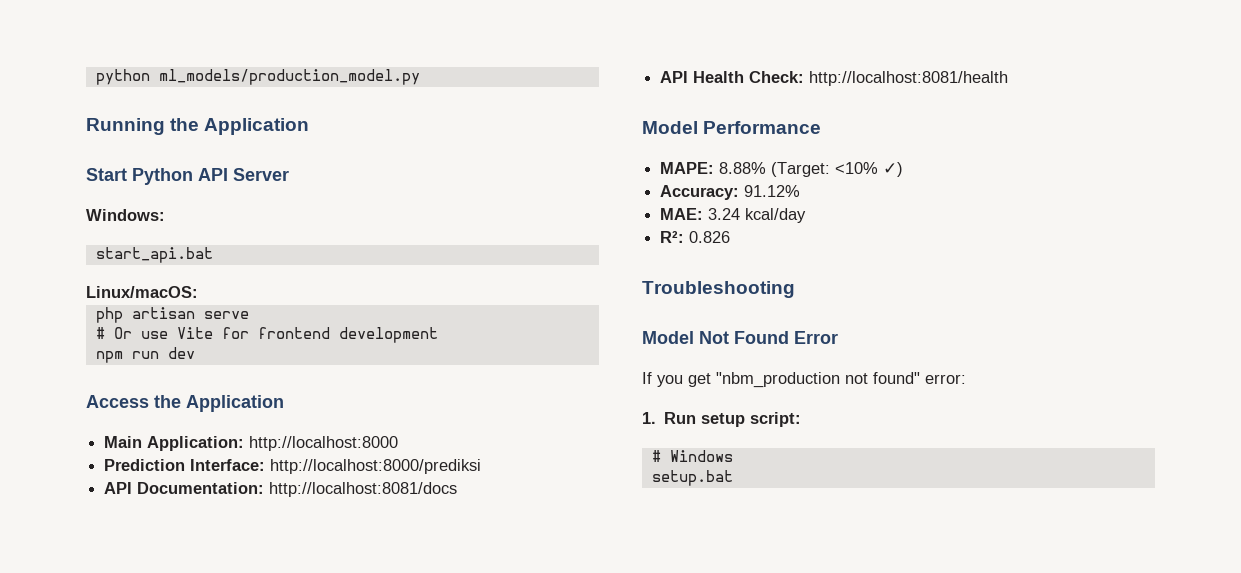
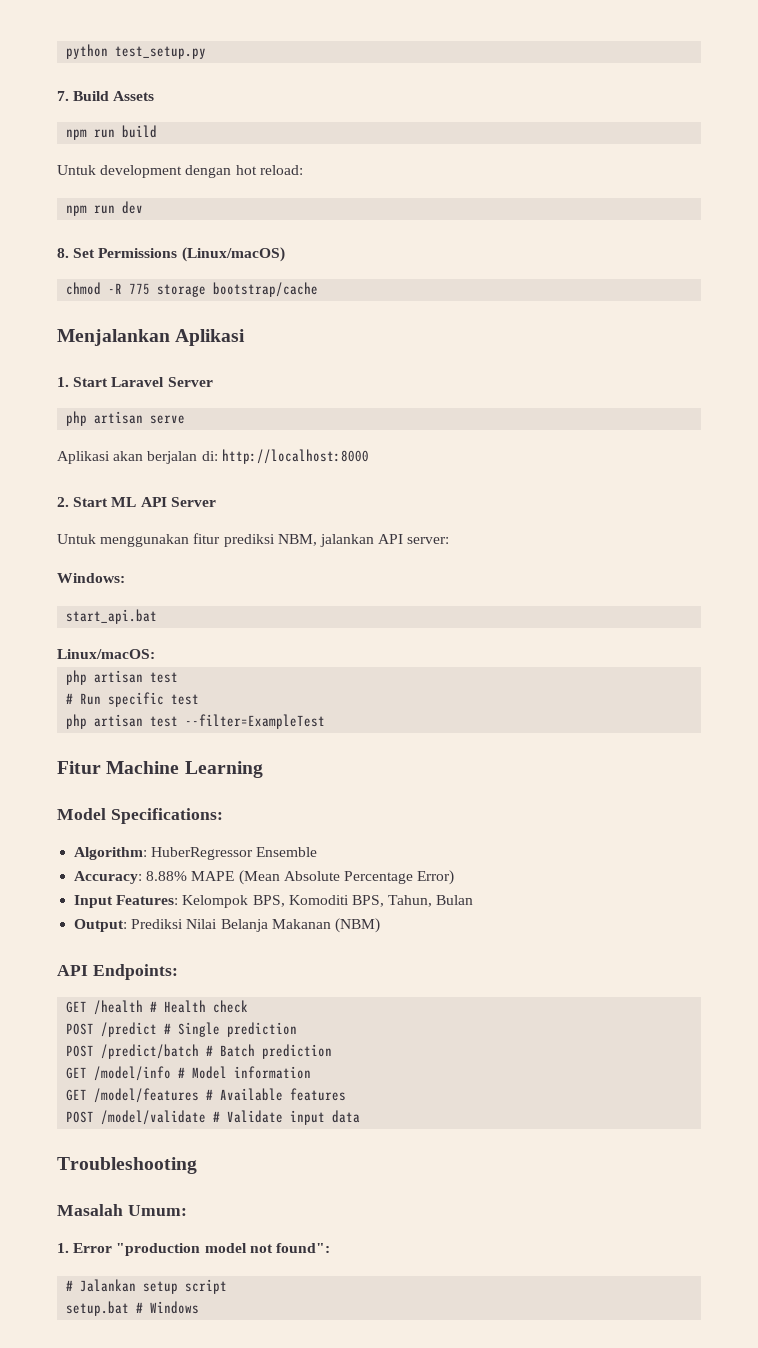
[158,69,420,85] [86,118,310,135] [86,168,289,185] ml_models/production_model.py // Running the Application // Start Python API Server -> [115,46,207,59] [57,91,155,101] [66,125,158,140] [57,165,303,178] [66,201,144,216] [57,247,285,262] [66,282,319,297] [57,329,246,346] [57,377,213,387] [66,411,186,426] [57,449,369,464] [57,497,216,507] [57,533,450,547] test_setup.py // 7. Build Assets // npm run build // Untuk development dengan hot reload: // npm run dev // 8. Set Permissions (Linux/macOS) // chmod -R 775 storage bootstrap/cache // Menjalankan Aplikasi // 1. Start Laravel Server // php artisan serve // Aplikasi akan berjalan di: http://localhost:8000 // 2. Start ML API Server // Untuk menggunakan fitur prediksi NBM, jalankan API server:
[203,311,249,319] [95,327,438,343] [95,347,195,363] [86,395,284,412] [104,436,399,451] [104,459,482,474] [104,482,458,497] [660,71,1009,86] [642,121,822,134] [660,162,904,177] [660,185,801,200] [660,208,807,223] [660,231,731,243] [642,281,795,298] [642,331,838,344] [642,372,966,388] [642,412,802,427] [651,450,733,462] serve // # Or use Vite for frontend development // npm run dev // Access the Application // Main Application: http://localhost:8000 // Prediction Interface: http://localhost:8000/prediksi // API Documentation: http://localhost:8081/docs // API Health Check: http://localhost:8081/health // Model Performance // MAPE: 8.88% (Target: <10% ✓) // Accuracy: 91.12% // MAE: 3.24 kcal/day // R²: 0.826 // Troubleshooting // Model Not Found Error // If you get "nbm_production not found" error: // 1. Run setup script: // # Windows -> [150,672,179,683] [66,692,200,707] [66,714,326,729] [57,761,263,778] [57,808,223,824] [74,847,318,860] [74,870,455,885] [74,895,474,908] [74,918,380,933] [57,964,178,980] [66,1000,249,1015] [66,1022,298,1037] [66,1044,333,1059] [66,1066,312,1081] [66,1088,347,1103] [66,1110,361,1125] [57,1157,197,1174] [57,1204,187,1216] [57,1243,330,1256] [66,1279,228,1294] test // # Run specific test // php artisan test --filter=ExampleTest // Fitur Machine Learning // Model Specifications: // Algorithm: HuberRegressor Ensemble // Accuracy: 8.88% MAPE (Mean Absolute Percentage Error) // Input Features: Kelompok BPS, Komoditi BPS, Tahun, Bulan // Output: Prediksi Nilai Belanja Makanan (NBM) // API Endpoints: // GET /health # Health check // POST /predict # Single prediction // POST /predict/batch # Batch prediction // GET /model/info # Model information // GET /model/features # Available features // POST /model/validate # Validate input data // Troubleshooting // Masalah Umum: // 1. Error "production model not found": // # Jalankan setup script
(733, 478) none -> [136,1301,200,1314] # Windows

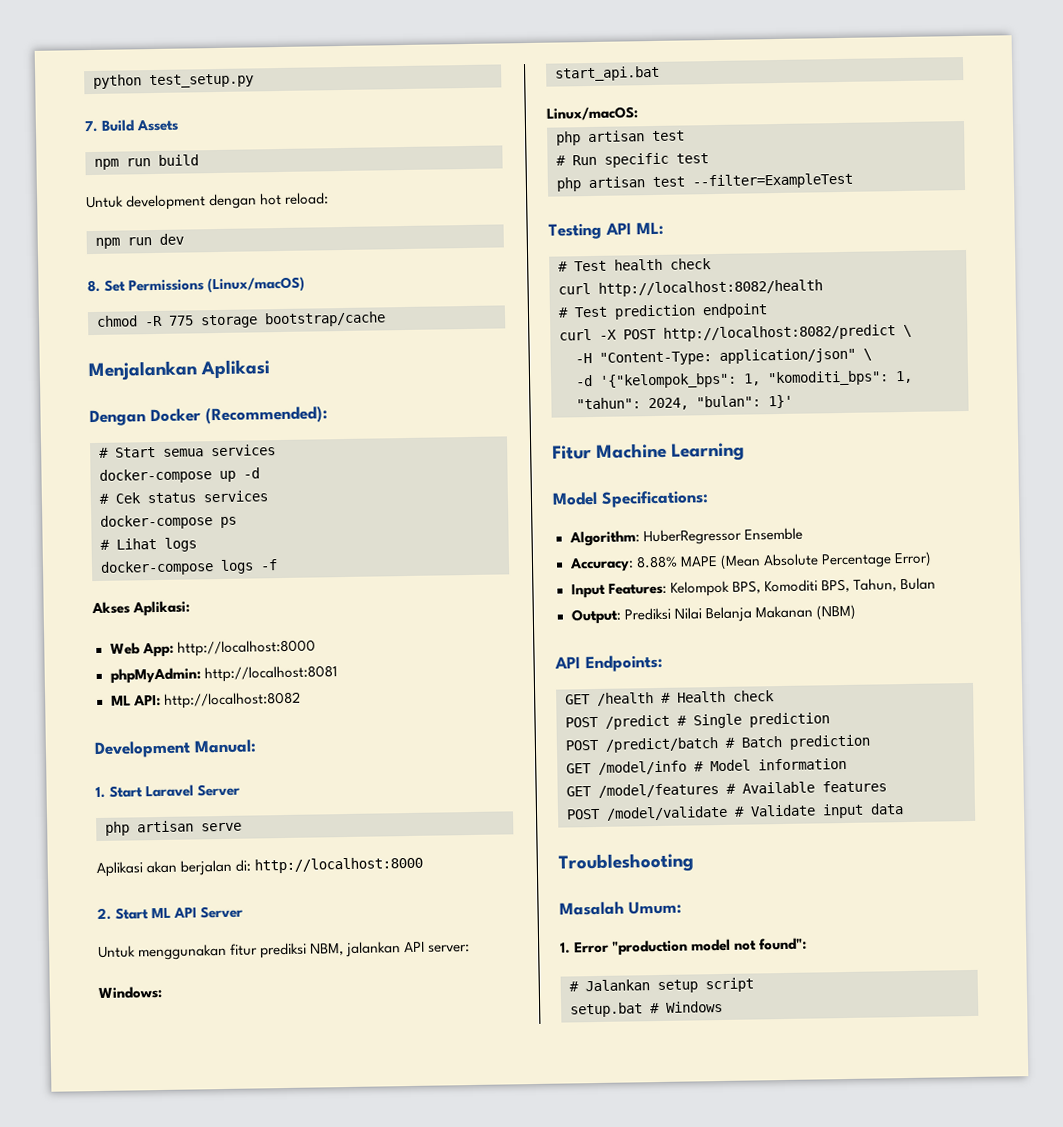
(246, 337) none -> [89,406,328,427] [99,444,276,458] [99,467,260,484] [99,490,268,504] [100,514,237,530] [100,537,197,552] [100,559,278,576] [91,600,191,617] [109,639,316,658] [109,665,338,684] [110,691,301,709] [94,739,256,759] // Dengan Docker (Recommended): // # Start semua services // docker-compose up -d // # Cek status services // docker-compose ps // # Lihat logs // docker-compose logs -f // Akses Aplikasi: // Web App: http://localhost:8000 // phpMyAdmin: http://localhost:8081 // ML API: http://localhost:8082 // Development Manual:
(326, 721) none -> [548,221,664,240] [558,258,712,272] [558,279,823,297] [558,303,768,320] [559,324,912,342] [575,347,872,366] [575,370,913,389] [576,394,793,411] // Testing API ML: // # Test health check // curl http://localhost:8082/health // # Test prediction endpoint // curl -X POST http://localhost:8082/predict \ // -H "Content-Type: application/json" \ // -d '{"kelompok_bps": 1, "komoditi_bps": 1, "tahun": 2024, "bulan": 1}'

